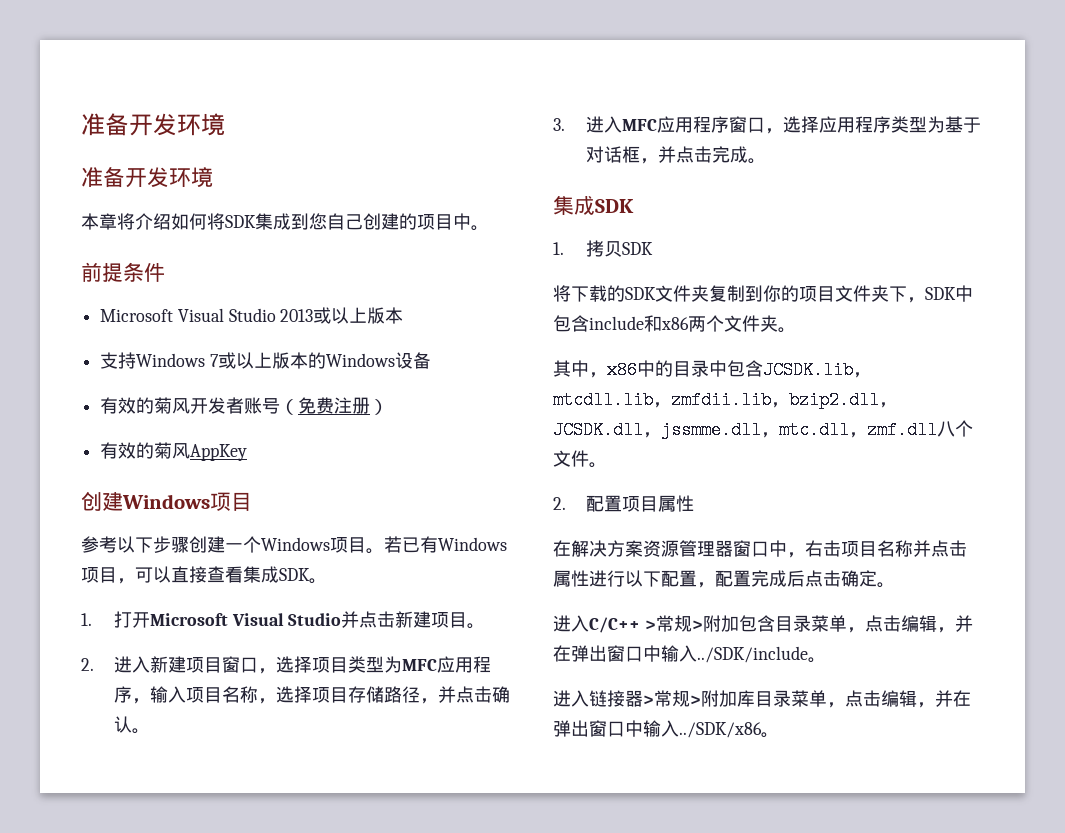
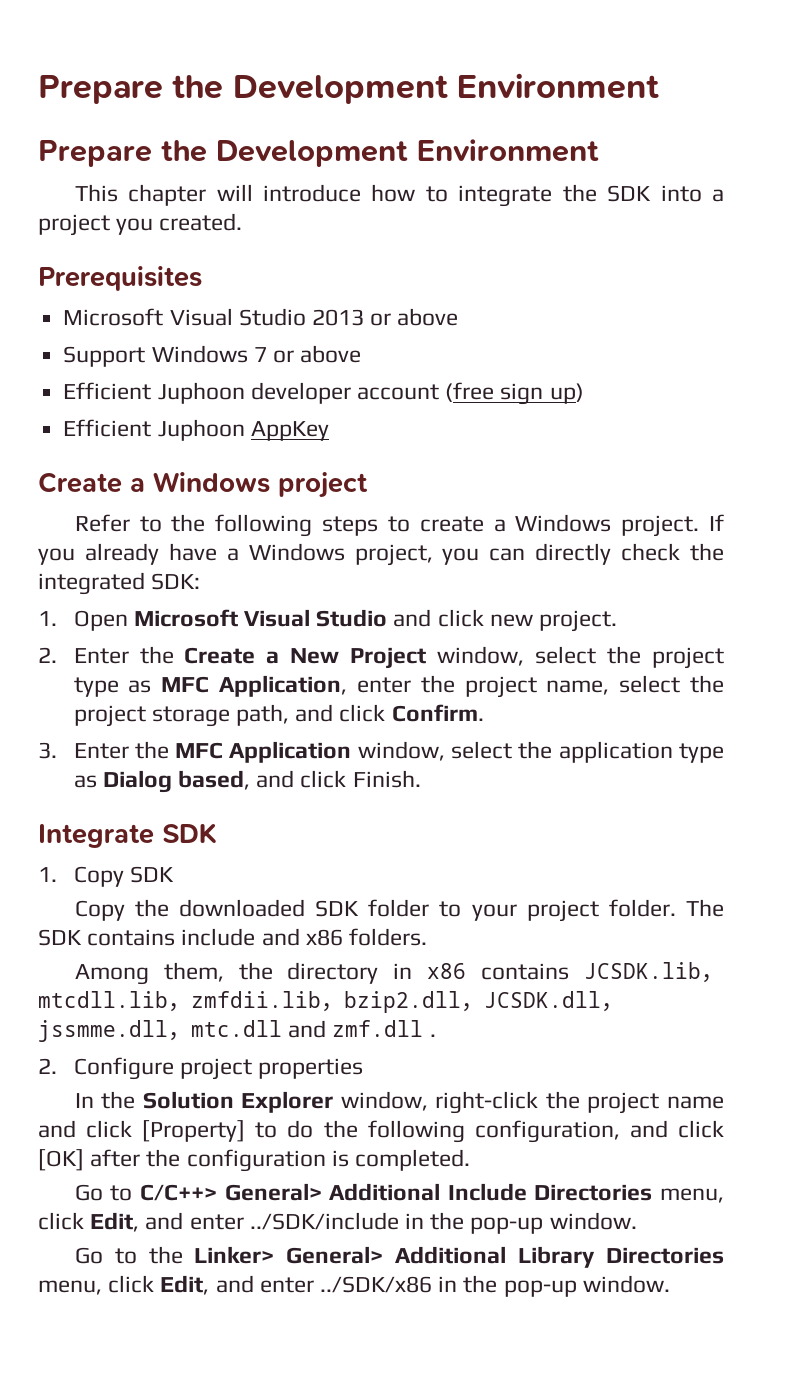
[81,113,225,136] [81,167,213,188] [81,213,489,231] [81,262,165,282] [100,307,404,324] [100,352,431,369] [100,397,389,415] [100,442,248,461] [81,491,252,511] [81,536,507,554] [81,566,327,584] [81,611,486,629] [81,656,491,674] [113,686,510,704] [113,716,150,734] [553,116,981,134] [585,146,766,164] [553,195,595,215] 准备开发环境 // 准备开发环境 // 本章将介绍如何将SDK集成到您自己创建的项目中。 // 前提条件 // Microsoft Visual Studio 2013或以上版本 // 支持Windows 7或以上版本的Windows设备 // 有效的菊风开发者账号（免费注册） // 有效的菊风AppKey // 创建Windows项目 // 参考以下步骤创建一个Windows项目。若已有Windows项目，可以直接查看集成SDK。 // 1.打开Microsoft Visual Studio并点击新建项目。 // 2.进入新建项目窗口，选择项目类型为MFC应用程序，输入项目名称，选择项目存储路径，并点击确认。 // 3.进入MFC应用程序窗口，选择应用程序类型为基于对话框，并点击完成。 // 集成 -> [38,73,659,104] [38,139,599,167] [74,184,725,207] [38,213,243,236] [38,266,202,291] [63,308,459,326] [63,345,362,367] [63,382,584,405] [63,419,329,441] [38,472,368,498] [74,514,724,537] [38,543,724,566] [38,572,201,595] [38,609,618,632] [38,646,724,669] [73,675,724,698] [73,704,484,727] [38,741,724,763] [73,770,421,793] [38,824,154,848] Prepare the Development Environment // Prepare the Development Environment // This chapter will introduce how to integrate the SDK into a project you created. // Prerequisites // Microsoft Visual Studio 2013 or above // Support Windows 7 or above // Efficient Juphoon developer account (free sign up) // Efficient Juphoon AppKey // Create a Windows project // Refer to the following steps to create a Windows project. If you already have a Windows project, you can directly check the integrated SDK: // 1. Open Microsoft Visual Studio and click new project. // 2. Enter the Create a New Project window, select the project type as MFC Application, enter the project name, select the project storage path, and click Confirm. // 3. Enter the MFC Application window, select the application type as Dialog based, and click Finish. // Integrate
[585,240,653,257] [553,285,973,303] [553,315,796,333] [553,360,763,379] 拷贝SDK // 将下载的SDK文件夹复制到你的项目文件夹下，SDK中包含include和x86两个文件夹。 // 其中，x86中的目录中包含 -> [73,866,174,887] [74,899,725,922] [38,928,428,946] [74,962,570,985] Copy SDK // Copy the downloaded SDK folder to your project folder. The SDK contains include and x86 folders. // Among them, the directory in x86 contains
[849,420,973,439] [553,450,607,468] [553,495,694,512] [553,540,967,558] [553,570,895,588] [553,615,973,633] [553,645,826,663] [553,690,971,708] [553,720,779,738] ，zmf.dll八个文件。 // 2.配置项目属性 // 在解决方案资源管理器窗口中，右击项目名称并点击属性进行以下配置，配置完成后点击确定。 // 进入C/C++ >常规>附加包含目录菜单，点击编辑，并在弹出窗口中输入../SDK/include。 // 进入链接器>常规>附加库目录菜单，点击编辑，并在弹出窗口中输入../SDK/x86。 -> [288,1020,436,1038] [38,1057,363,1080] [74,1091,725,1114] [38,1120,724,1143] [38,1149,471,1172] [74,1183,724,1203] [38,1212,637,1234] [74,1246,724,1268] [38,1275,670,1297] and zmf.dll . // 2. Configure project properties // In the Solution Explorer window, right-click the project name and click [Property] to do the following configuration, and click [OK] after the configuration is completed. // Go to C/C++> General> Additional Include Directories menu, click Edit, and enter ../SDK/include in the pop-up window. // Go to the Linker> General> Additional Library Directories menu, click Edit, and enter ../SDK/x86 in the pop-up window.

